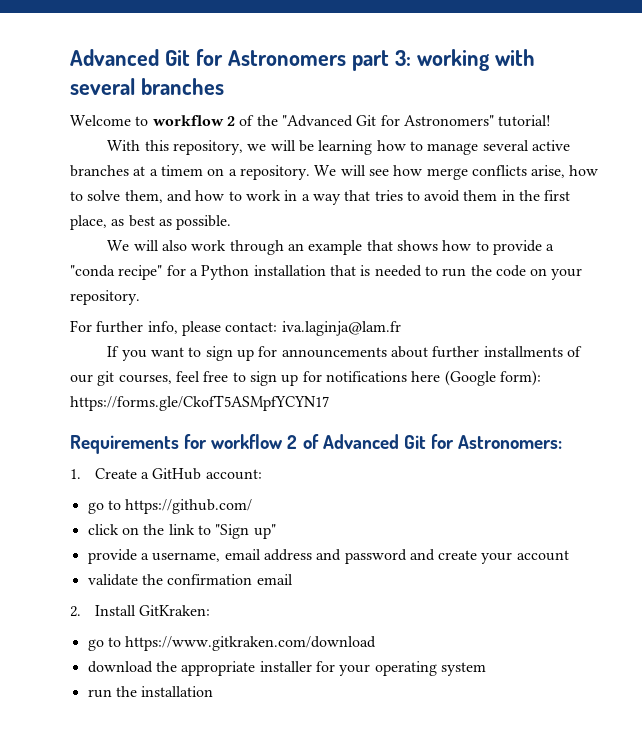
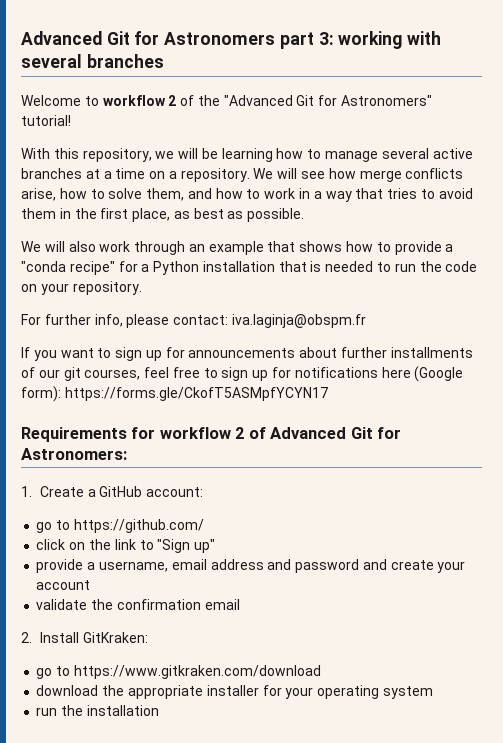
[160,165,203,176] timem -> [115,168,146,179] time
[281,321,401,336] iva.laginja@lam.fr -> [231,314,366,328] iva.laginja@obspm.fr

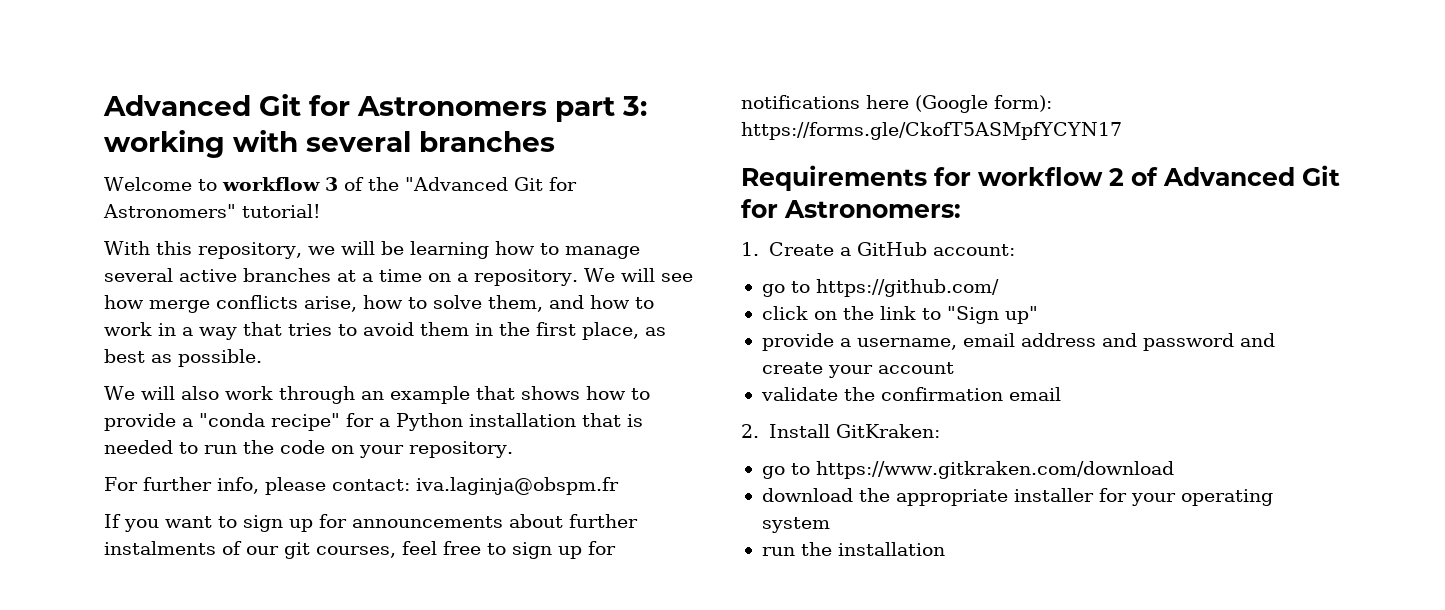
[168,95,177,106] 2 -> [324,177,338,191] 3
[390,347,473,358] installments -> [104,541,216,555] instalments

